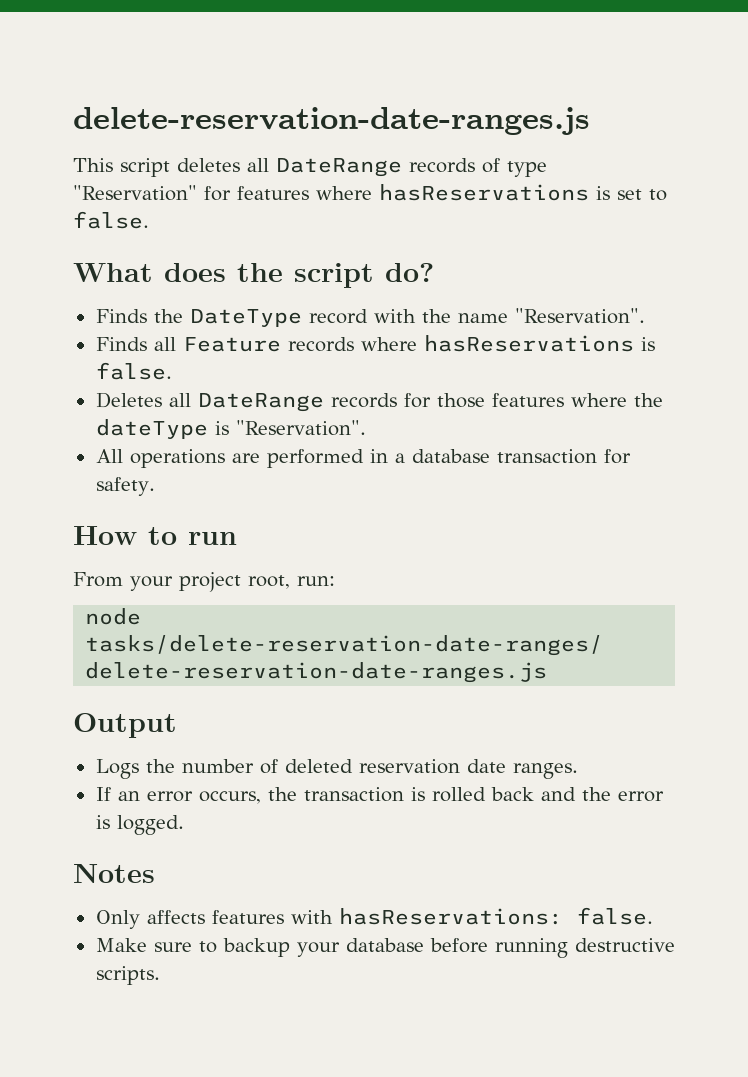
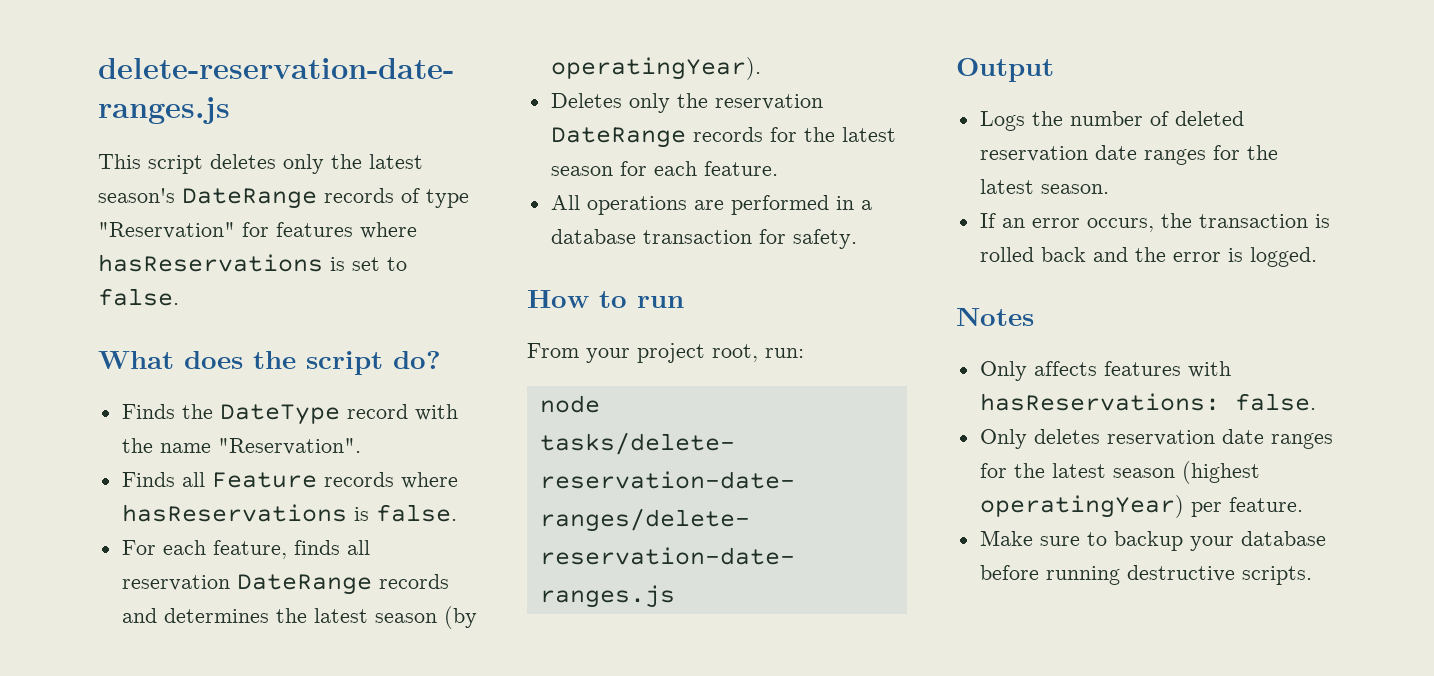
[247,158,269,172] all -> [283,154,423,174] [98,188,175,203] only the latest season's
[95,392,663,412] [95,419,366,439] Deletes all DateRange records for those features where the dateType is "Reservation". -> [121,540,370,559] [121,574,449,595] [121,606,477,629] [550,57,761,80] [550,93,823,113] [550,127,896,148] [550,161,778,176] For each feature, finds all reservation DateRange records and determines the latest season (by operatingYear). // Deletes only the reservation DateRange records for the latest season for each feature.
[512,763,578,779] ranges. -> [1143,145,1278,165] [979,179,1109,194] ranges for the latest season.
(653, 916) none -> [979,429,1333,449] [979,461,1260,484] [979,495,1303,518] // Only deletes reservation date ranges for the latest season (highest operatingYear) per feature.

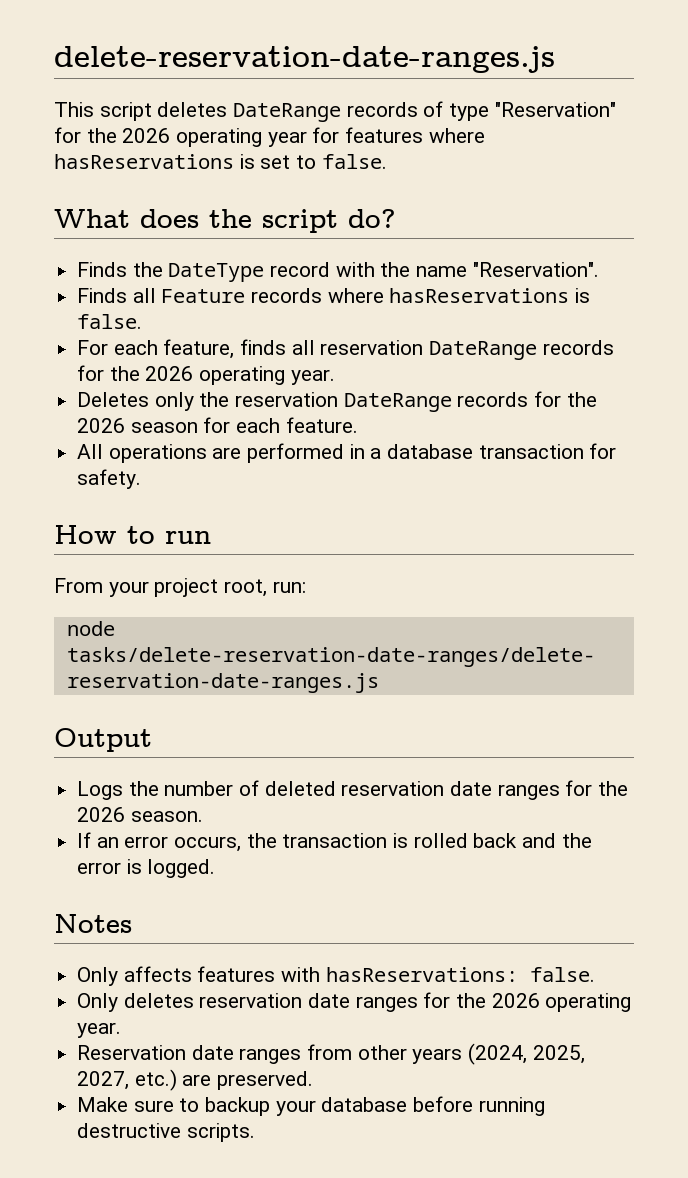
[283,154,423,174] [98,188,175,203] only the latest season's -> (228, 109) none
(269, 229) none -> [86,127,340,147] the 2026 operating year for
[121,606,477,629] [550,57,761,80] and determines the latest season (by operatingYear). -> [77,365,335,385] for the 2026 operating year.
[841,127,896,142] latest -> [77,418,126,433] 2026
[979,179,1034,194] latest -> [77,807,126,822] 2026
[1051,461,1260,484] [979,495,1303,518] latest season (highest operatingYear) per feature. -> [491,993,632,1012] [77,1022,122,1038] [77,1043,585,1065] [77,1069,314,1091] 2026 operating year. // Reservation date ranges from other years (2024, 2025, 2027, etc.) are preserved.

